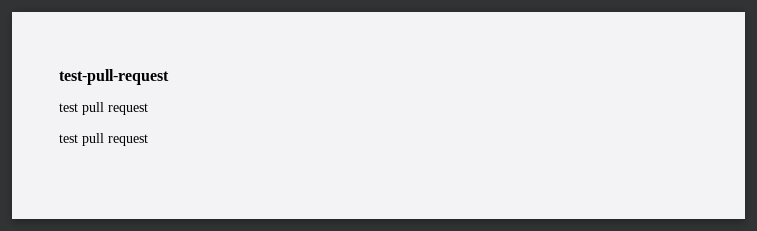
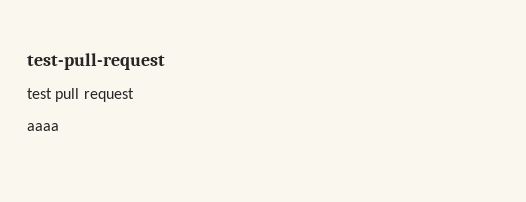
[59,133,148,146] test pull request -> [27,123,59,131] aaaa

